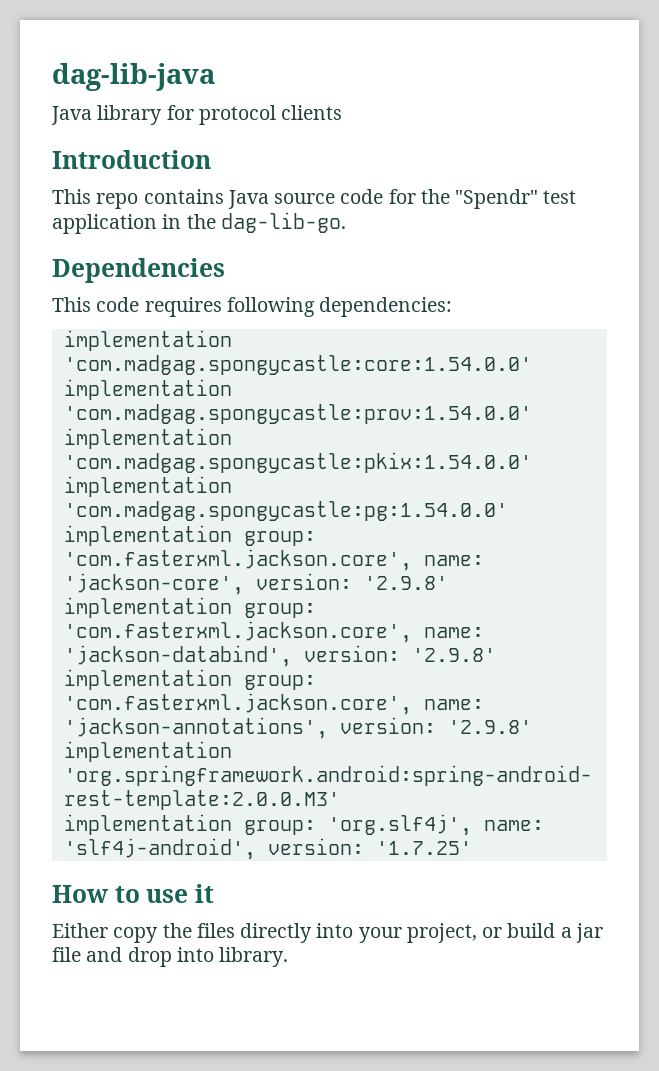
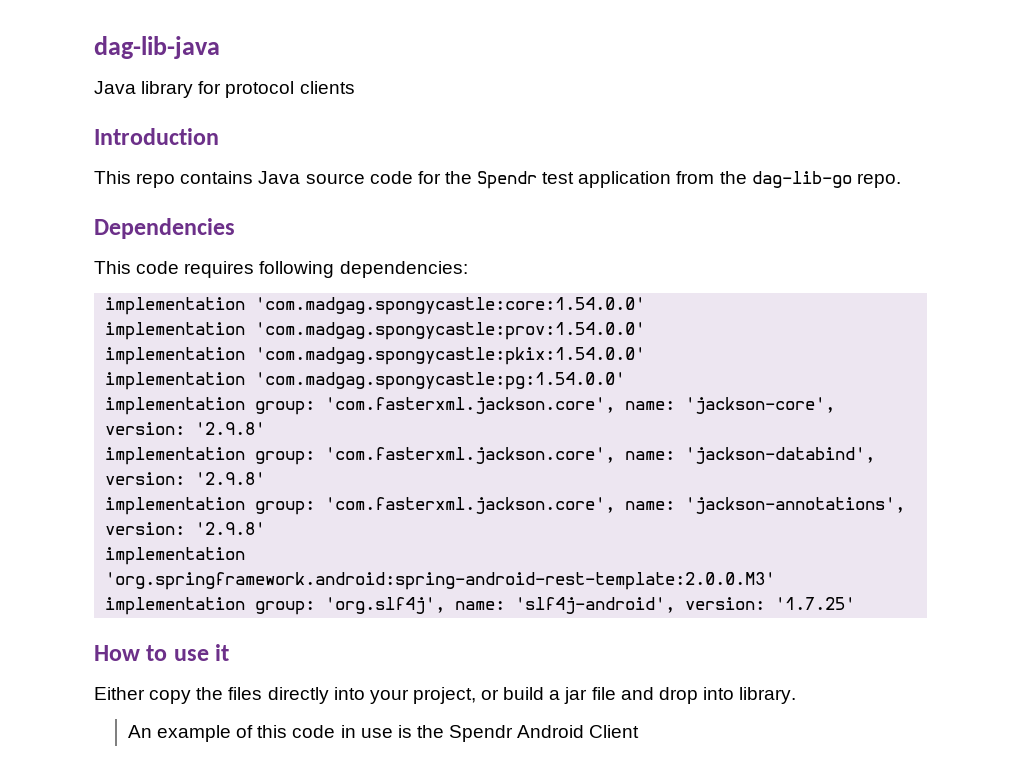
[455,189,539,209] "Spendr" -> [477,171,538,189] Spendr
[162,212,346,233] in the dag-lib-go. -> [676,171,901,188] from the dag-lib-go repo.
(289, 957) none -> [127,725,640,742] // An example of this code in use is the Spendr Android Client

